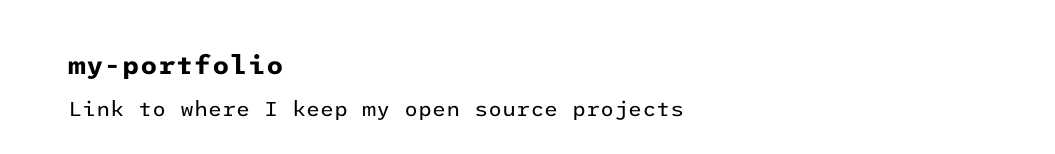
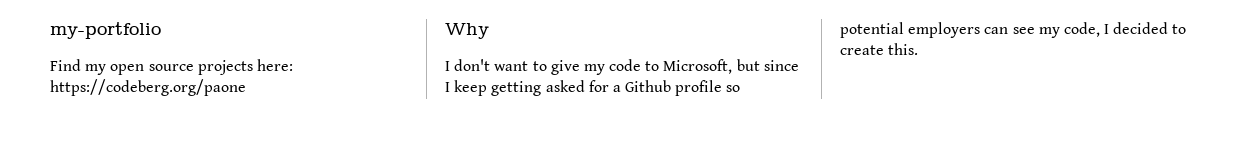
[68,100,684,120] Link to where I keep my open source projects -> [50,59,293,75] [50,79,246,96] [445,23,489,39] [445,59,799,75] [445,80,741,96] [840,22,1187,38] [840,43,919,55] Find my open source projects here: https://codeberg.org/paone // Why // I don't want to give my code to Microsoft, but since I keep getting asked for a Github profile so potential employers can see my code, I decided to create this.

